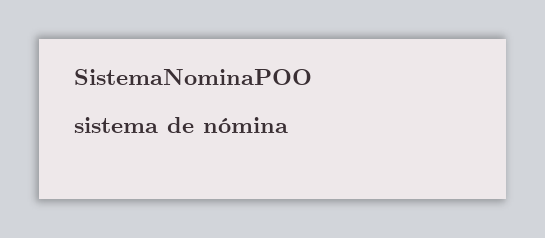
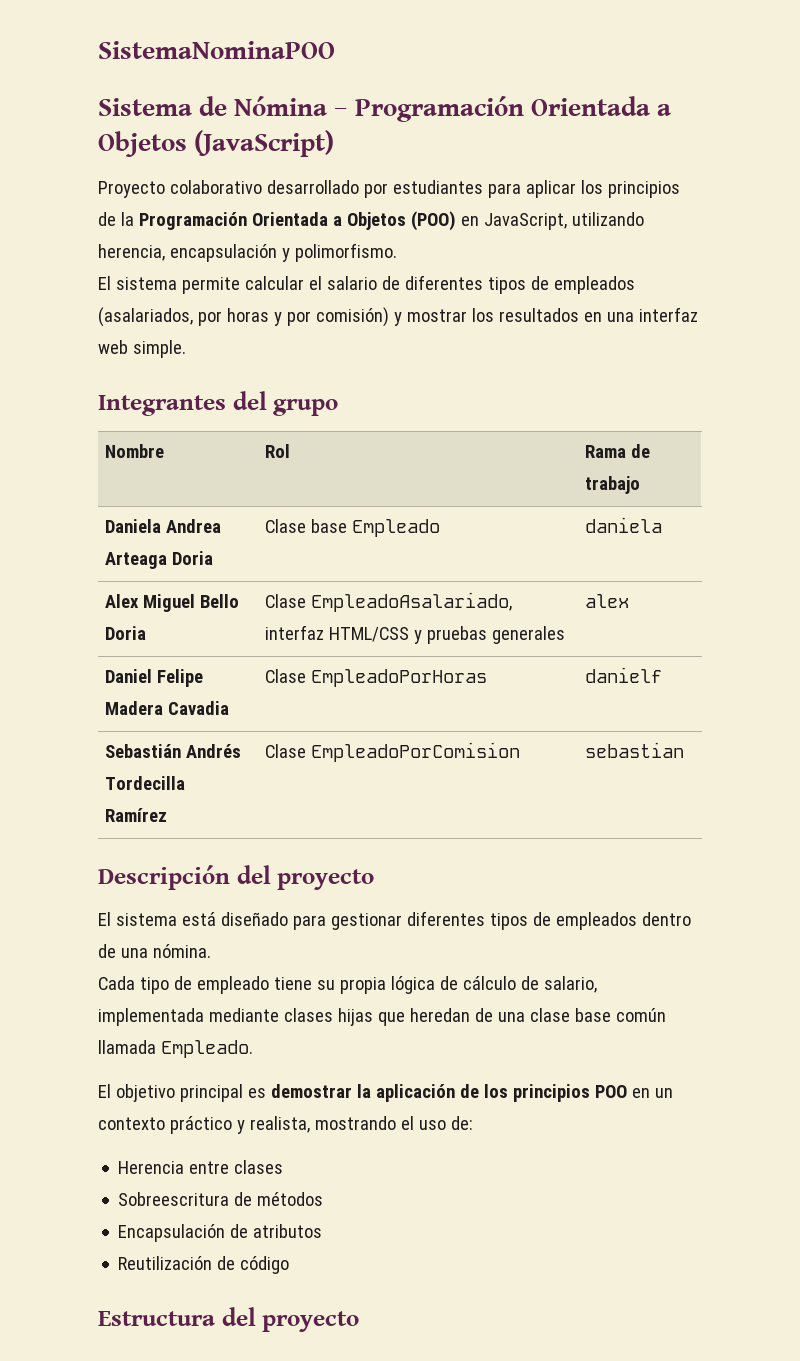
[74,117,288,133] sistema de nómina -> [98,96,671,122] [98,130,335,157] [98,180,680,198] [98,211,644,231] [98,243,397,262] [98,275,635,294] [98,307,698,327] [98,340,186,358] [98,391,339,416] [105,444,165,458] [265,444,291,458] [585,444,651,458] [585,476,641,494] [105,519,222,533] [105,551,214,569] [265,519,441,537] [585,517,663,533] [105,594,240,612] [105,626,147,640] [265,592,513,612] [265,625,566,644] [585,594,630,608] [105,669,204,687] [105,701,230,715] [265,669,488,687] [585,667,663,683] [105,744,242,758] [105,776,186,790] [105,808,168,822] [265,742,521,762] [585,742,685,758] [98,865,375,890] [98,911,691,930] [98,944,211,958] [98,976,597,994] [98,1008,666,1026] [98,1040,253,1058] [98,1084,673,1102] [98,1116,473,1134] [118,1160,284,1174] [118,1192,324,1206] [118,1224,323,1242] [118,1256,290,1274] [98,1307,360,1332] Sistema de Nómina – Programación Orientada a Objetos (JavaScript) // Proyecto colaborativo desarrollado por estudiantes para aplicar los principios de la Programación Orientada a Objetos (POO) en JavaScript, utilizando herencia, encapsulación y polimorfismo. // El sistema permite calcular el salario de diferentes tipos de empleados (asalariados, por horas y por comisión) y mostrar los resultados en una interfaz web simple. // Integrantes del grupo // Nombre | Rol | Rama de trabajo // Daniela Andrea Arteaga Doria | Clase base Empleado | daniela // Alex Miguel Bello Doria | Clase EmpleadoAsalariado, interfaz HTML/CSS y pruebas generales | alex // Daniel Felipe Madera Cavadia | Clase EmpleadoPorHoras | danielf // Sebastián Andrés Tordecilla Ramírez | Clase EmpleadoPorComision | sebastian // Descripción del proyecto // El sistema está diseñado para gestionar diferentes tipos de empleados dentro de una nómina. // Cada tipo de empleado tiene su propia lógica de cálculo de salario, implementada mediante clases hijas que heredan de una clase base común llamada Empleado. // El objetivo principal es demostrar la aplicación de los principios POO en un contexto práctico y realista, mostrando el uso de: // Herencia entre clases // Sobreescritura de métodos // Encapsulación de atributos // Reutilización de código // Estructura del proyecto

